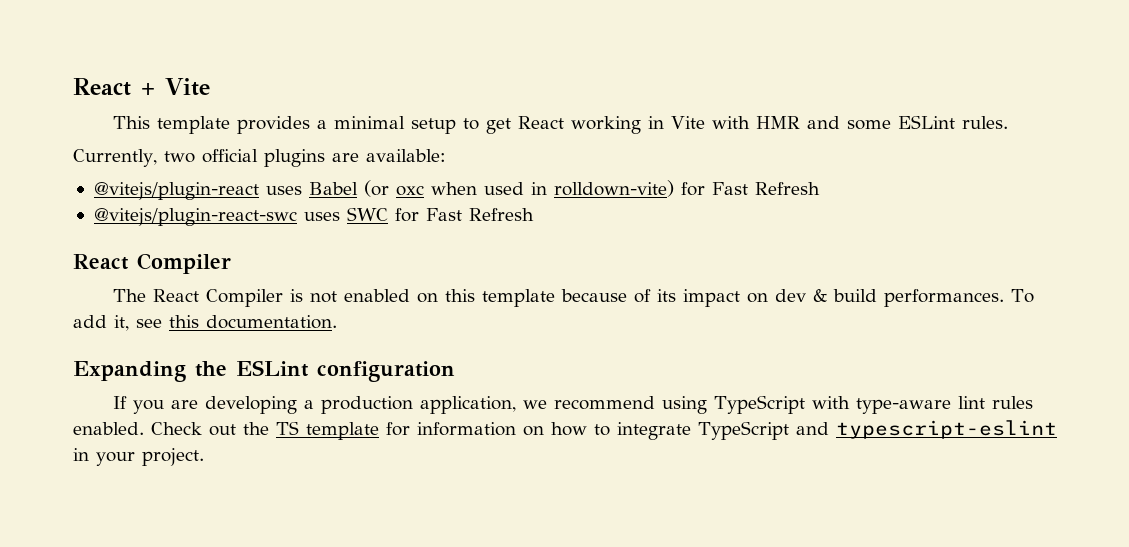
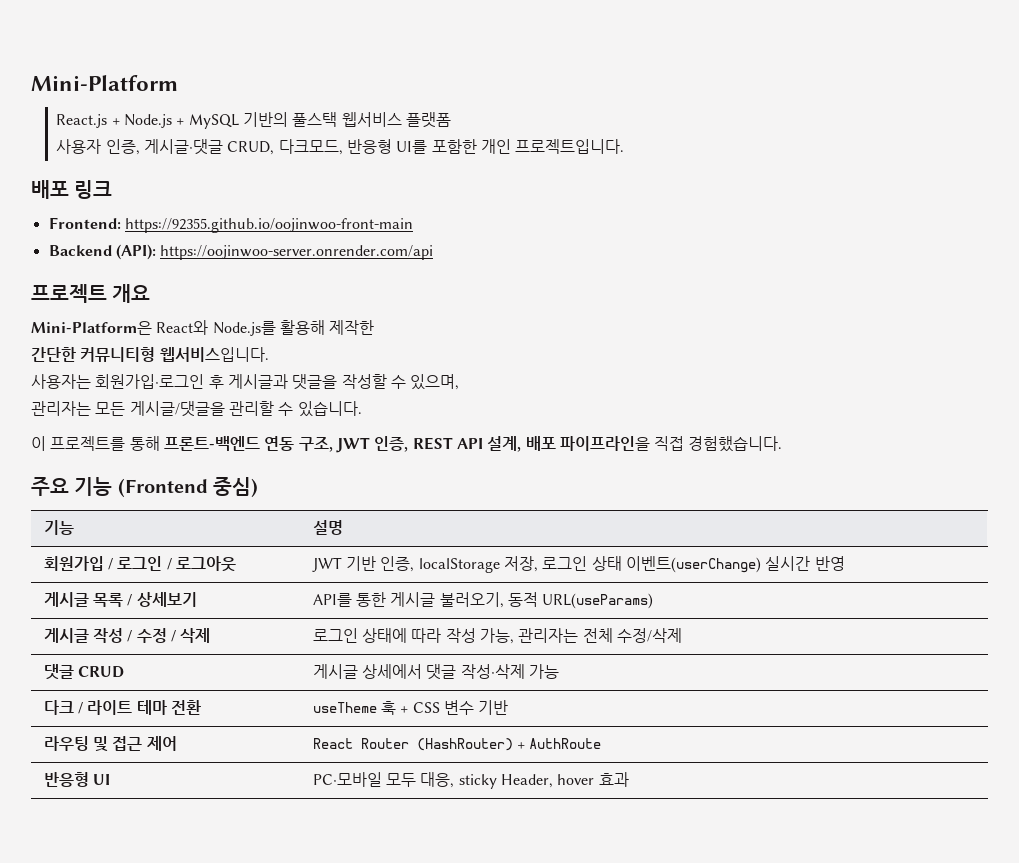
[73,78,210,96] [112,115,1008,134] [73,149,446,167] [93,180,820,200] [93,207,534,226] [73,253,231,274] [112,289,1034,307] [73,315,337,331] [73,360,455,382] [112,395,1033,414] [73,420,1057,440] [73,448,204,466] React + Vite // This template provides a minimal setup to get React working in Vite with HMR and some ESLint rules. // Currently, two official plugins are available: // @vitejs/plugin-react uses Babel (or oxc when used in rolldown-vite) for Fast Refresh // @vitejs/plugin-react-swc uses SWC for Fast Refresh // React Compiler // The React Compiler is not enabled on this template because of its impact on dev & build performances. To add it, see this documentation. // Expanding the ESLint configuration // If you are developing a production application, we recommend using TypeScript with type-aware lint rules enabled. Check out the TS template for information on how to integrate TypeScript and typescript-eslint in your project. -> [31,75,178,91] [56,112,451,129] [56,139,625,155] [31,180,113,199] [48,217,413,233] [48,244,434,260] [31,284,151,303] [31,320,375,336] [31,347,269,362] [31,374,460,390] [31,401,362,417] [31,436,783,453] [31,477,259,498] [43,520,74,535] [312,520,343,535] [43,556,236,572] [311,556,845,573] [43,592,197,607] [312,592,654,609] [43,628,211,643] [312,628,682,644] [43,664,125,680] [312,664,559,680] [43,700,201,715] [312,700,509,715] [43,736,177,752] [312,738,602,751] [43,772,111,787] [312,772,629,789] Mini-Platform // React.js + Node.js + MySQL 기반의 풀스택 웹서비스 플랫폼 // 사용자 인증, 게시글·댓글 CRUD, 다크모드, 반응형 UI를 포함한 개인 프로젝트입니다. // 배포 링크 // Frontend: https://92355.github.io/oojinwoo-front-main // Backend (API): https://oojinwoo-server.onrender.com/api // 프로젝트 개요 // Mini-Platform은 React와 Node.js를 활용해 제작한 // 간단한 커뮤니티형 웹서비스입니다. // 사용자는 회원가입·로그인 후 게시글과 댓글을 작성할 수 있으며, // 관리자는 모든 게시글/댓글을 관리할 수 있습니다. // 이 프로젝트를 통해 프론트-백엔드 연동 구조, JWT 인증, REST API 설계, 배포 파이프라인을 직접 경험했습니다. // 주요 기능 (Frontend 중심) // 기능 | 설명 // 회원가입 / 로그인 / 로그아웃 | JWT 기반 인증, localStorage 저장, 로그인 상태 이벤트(userChange) 실시간 반영 // 게시글 목록 / 상세보기 | API를 통한 게시글 불러오기, 동적 URL(useParams) // 게시글 작성 / 수정 / 삭제 | 로그인 상태에 따라 작성 가능, 관리자는 전체 수정/삭제 // 댓글 CRUD | 게시글 상세에서 댓글 작성·삭제 가능 // 다크 / 라이트 테마 전환 | useTheme 훅 + CSS 변수 기반 // 라우팅 및 접근 제어 | React Router (HashRouter) + AuthRoute // 반응형 UI | PC·모바일 모두 대응, sticky Header, hover 효과

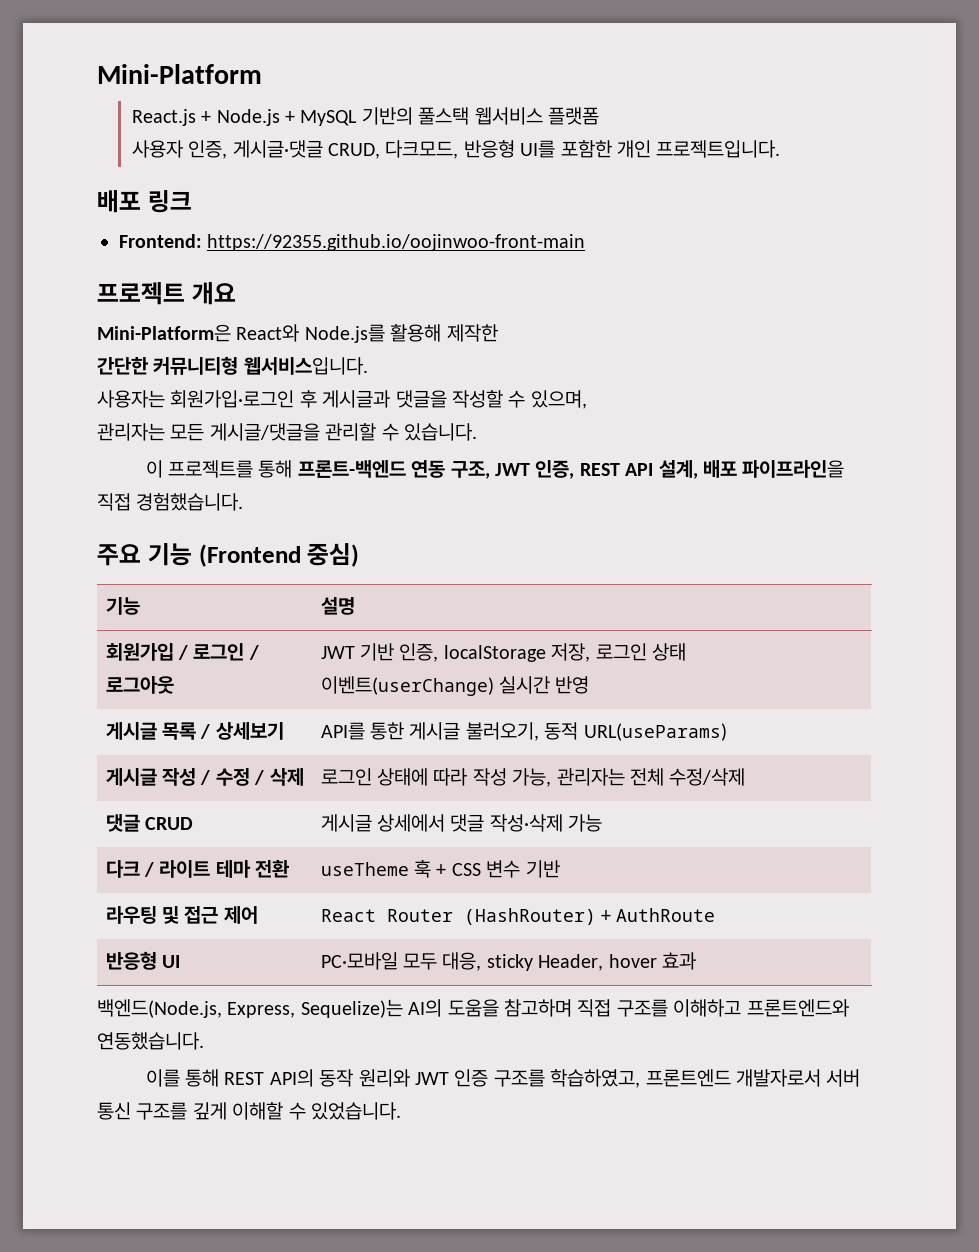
[48,244,434,260] // Backend (API): https://oojinwoo-server.onrender.com/api -> (586, 242) none
(629, 779) none -> [97,999,849,1018] [97,1032,204,1050] [145,1069,861,1088] [97,1102,401,1120] // 백엔드(Node.js, Express, Sequelize)는 AI의 도움을 참고하며 직접 구조를 이해하고 프론트엔드와 연동했습니다. // 이를 통해 REST API의 동작 원리와 JWT 인증 구조를 학습하였고, 프론트엔드 개발자로서 서버 통신 구조를 깊게 이해할 수 있었습니다.

